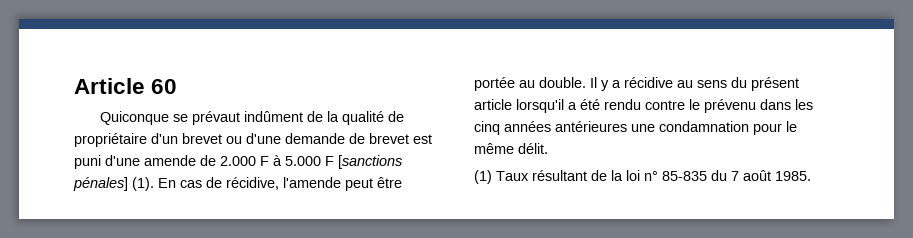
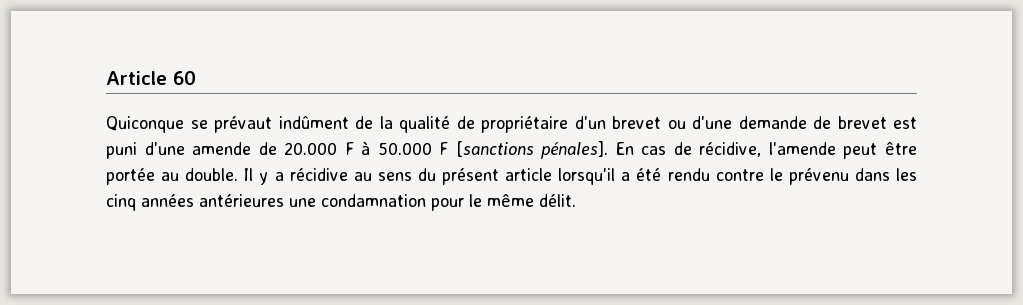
[220,156,256,166] 2.000 -> [284,142,338,155] 20.000
[285,156,321,166] 5.000 -> [377,142,432,155] 50.000
[73,177,154,191] pénales] (1). -> [541,141,609,159] pénales].
[474,170,811,184] // (1) Taux résultant de la loi n° 85-835 du 7 août 1985. -> (576, 200) none

